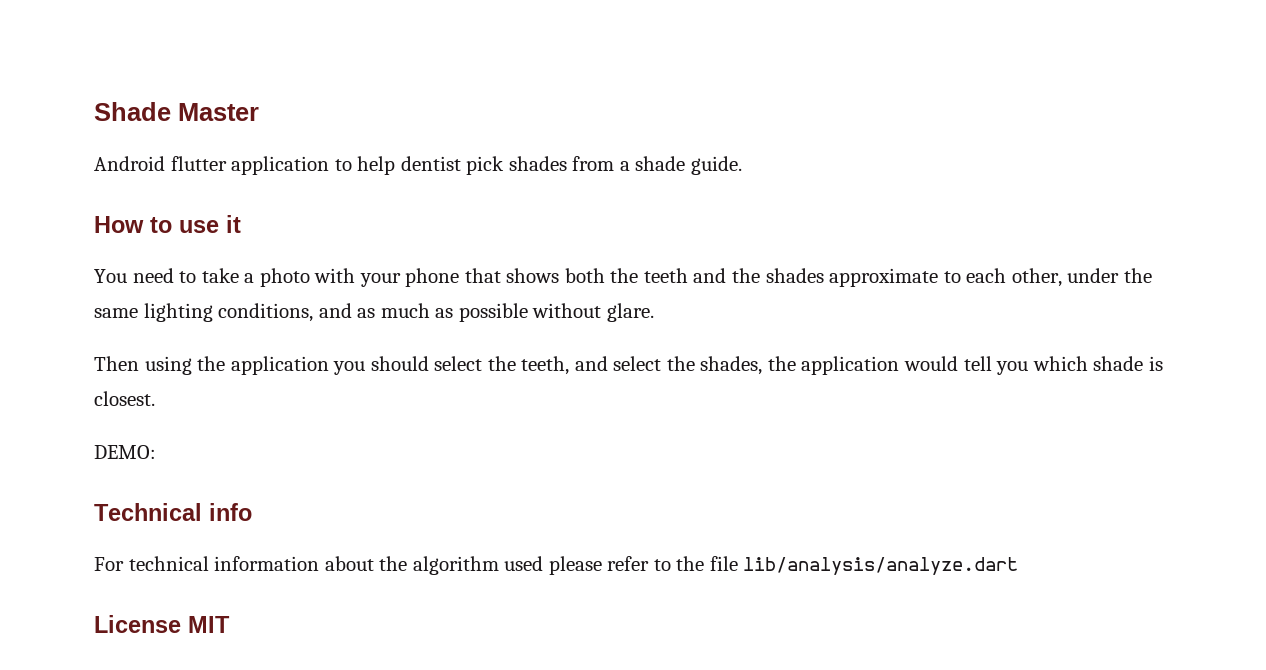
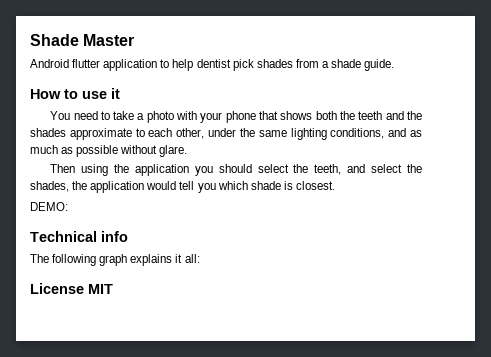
[94,556,1019,575] For technical information about the algorithm used please refer to the file lib/analysis/analyze.dart -> [30,254,200,266] The following graph explains it all:

